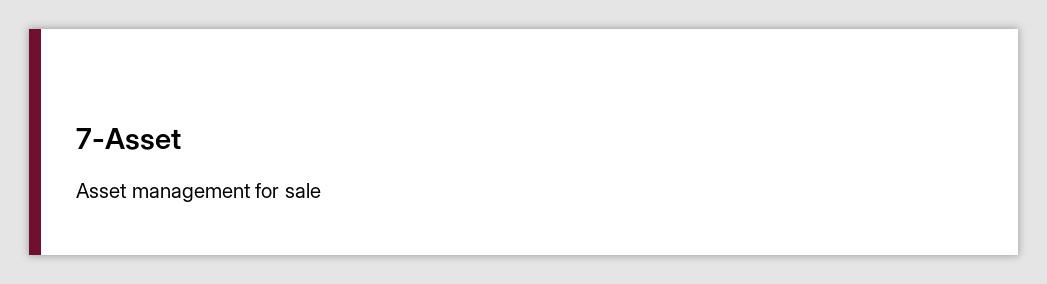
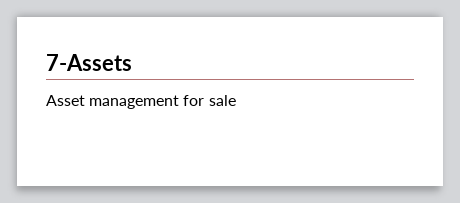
[76,128,181,150] 7-Asset -> [46,54,132,71] 7-Assets

